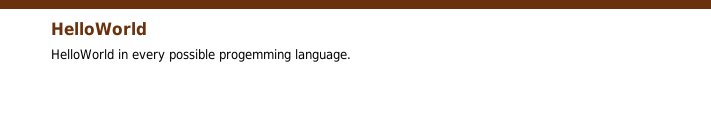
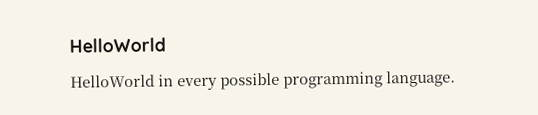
[219,49,291,62] progemming -> [283,71,383,89] programming

